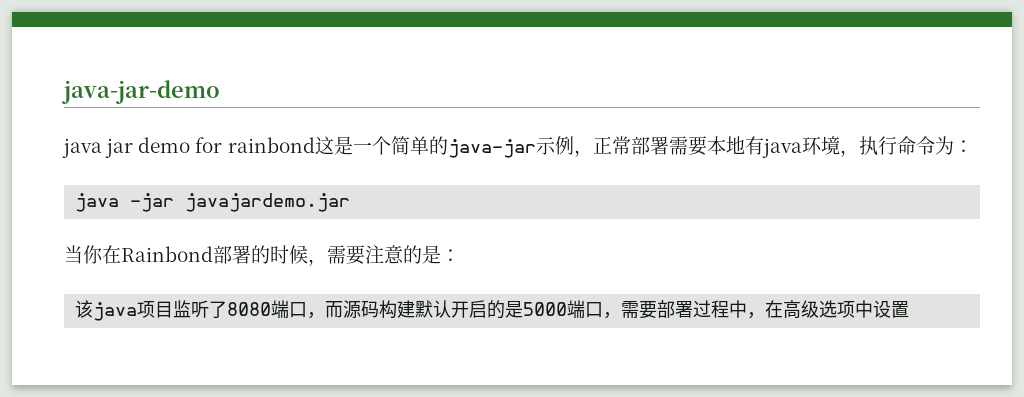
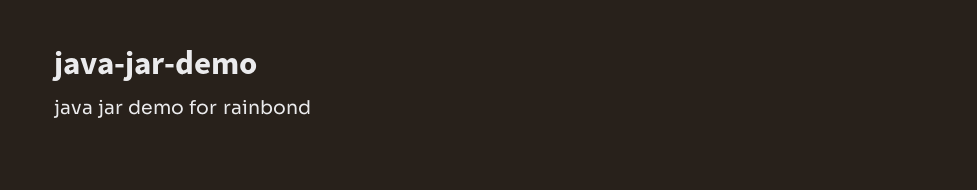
[314,136,973,158] [75,193,351,212] [64,245,460,266] [75,300,910,321] 这是一个简单的java-jar示例，正常部署需要本地有java环境，执行命令为： // java -jar javajardemo.jar // 当你在Rainbond部署的时候，需要注意的是： // 该java项目监听了8080端口，而源码构建默认开启的是5000端口，需要部署过程中，在高级选项中设置 -> (311, 107) none

